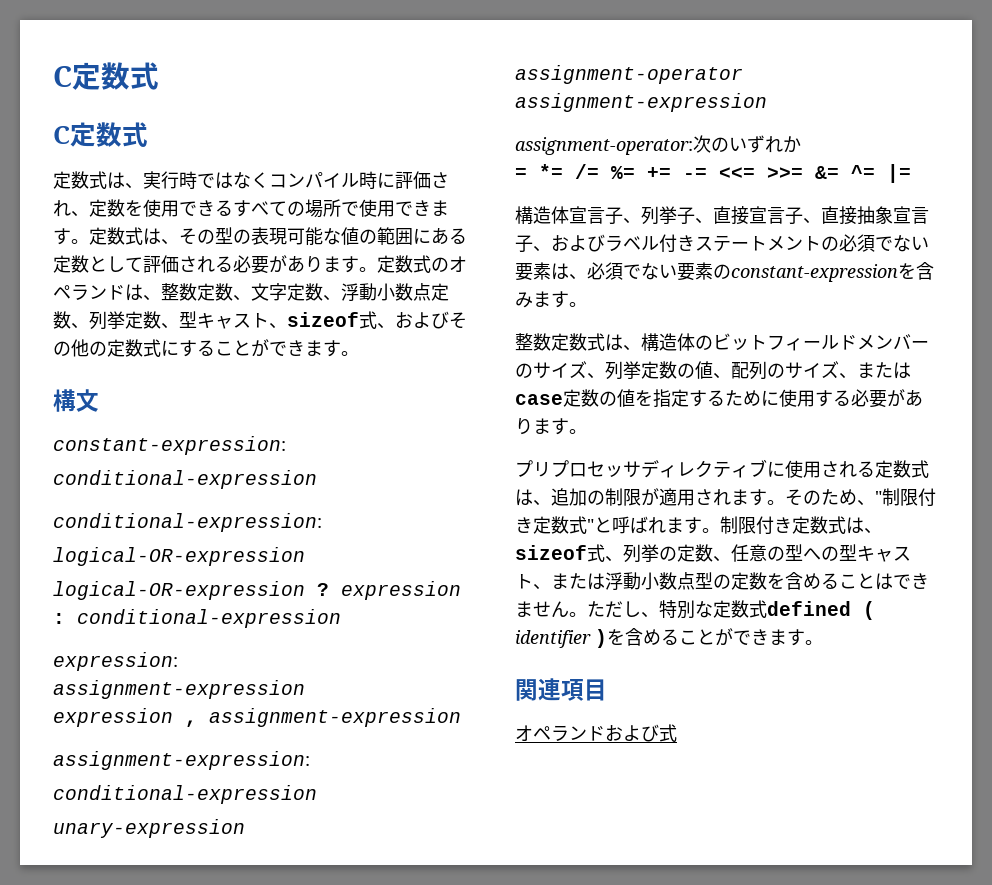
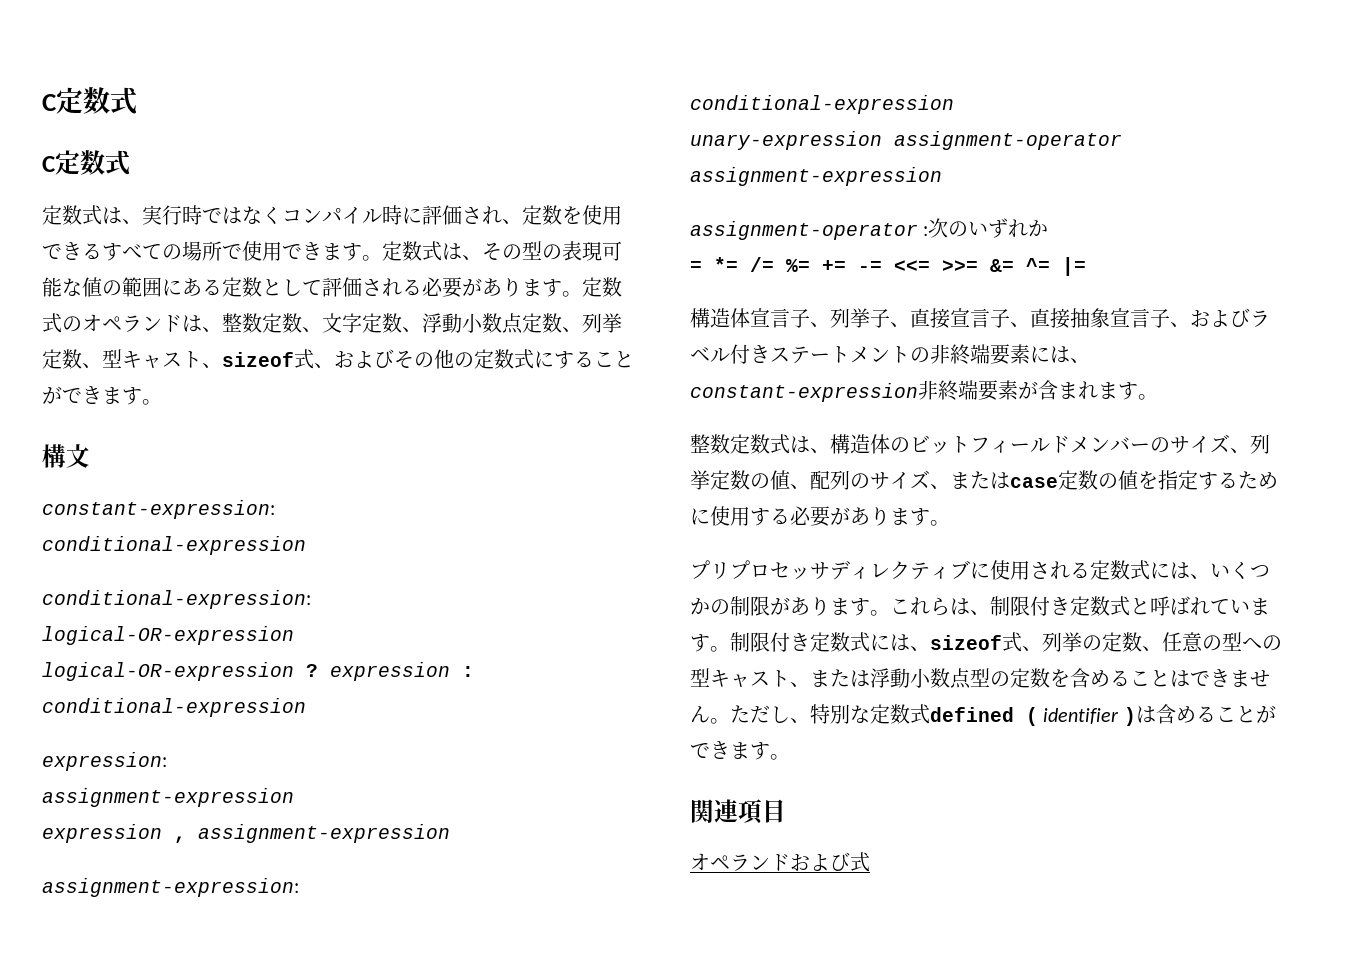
[515,137,693,155] assignment-operator: -> [690,221,929,240] assignment-operator :
[839,234,929,252] [515,262,934,282] [515,292,533,308] 必須でない要素は、必須でない要素のconstant-expressionを含み -> [930,344,1090,365] [690,380,1098,402] 非終端要素には、constant-expression非終端要素が含まれ
[515,488,936,507] [515,516,594,534] は、追加の制限が適用されます。そのため、"制限付き定数式" -> [1150,561,1270,579] [690,596,1130,616] には、いくつかの制限があります。これらは、制限付き定数式
(666, 525) none -> [1210,599,1250,614] てい
(846, 525) none -> [870,634,890,651] に
[607,629,625,645] を -> [1135,706,1156,723] は

